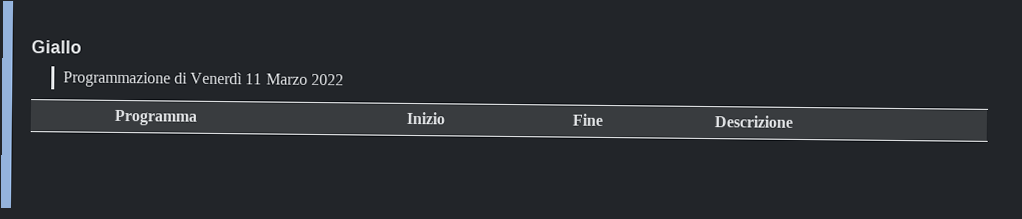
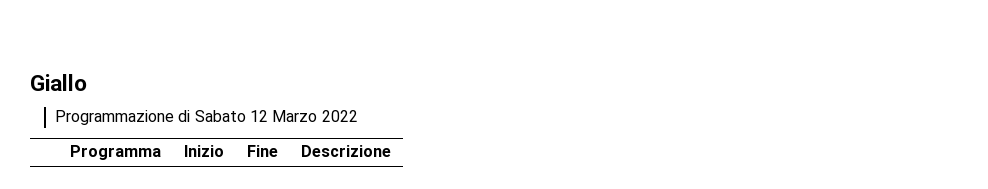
[190,71,263,85] Venerdì 11 -> [194,110,268,122] Sabato 12

